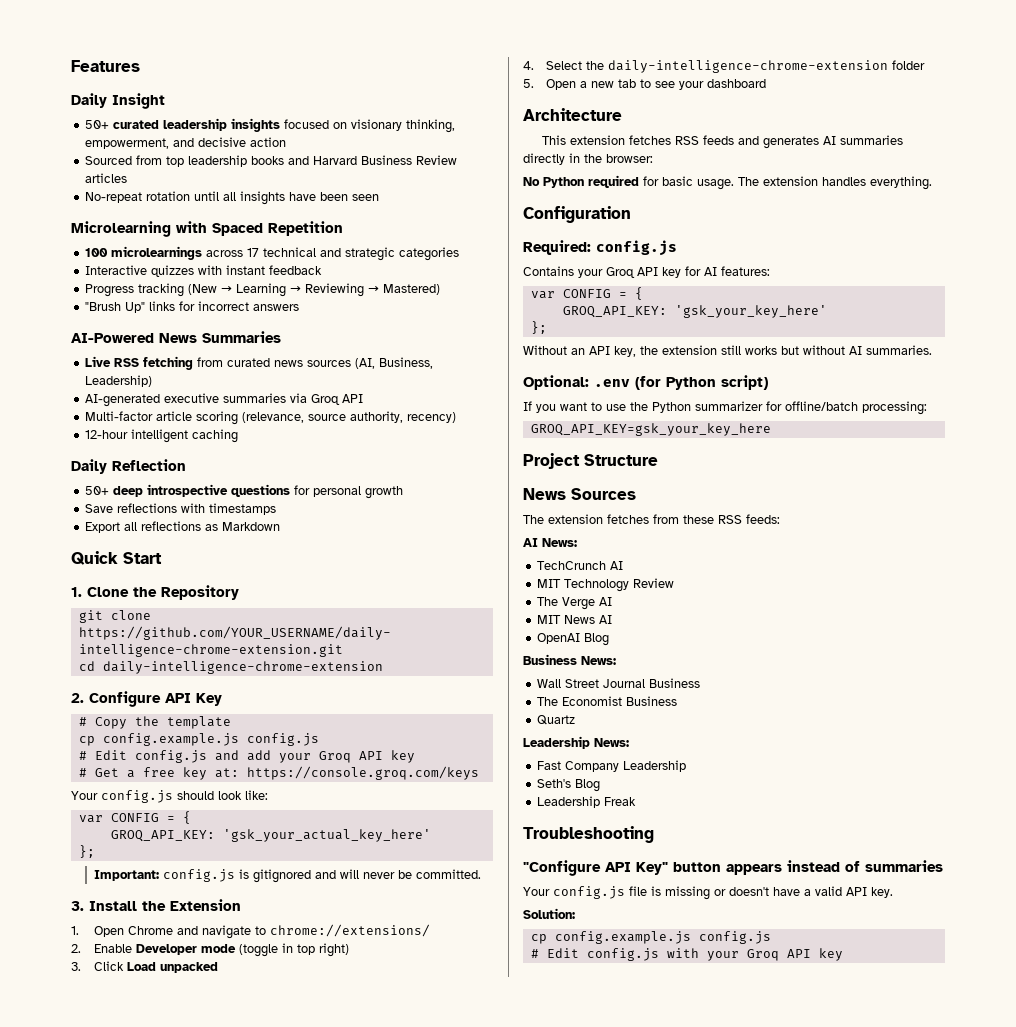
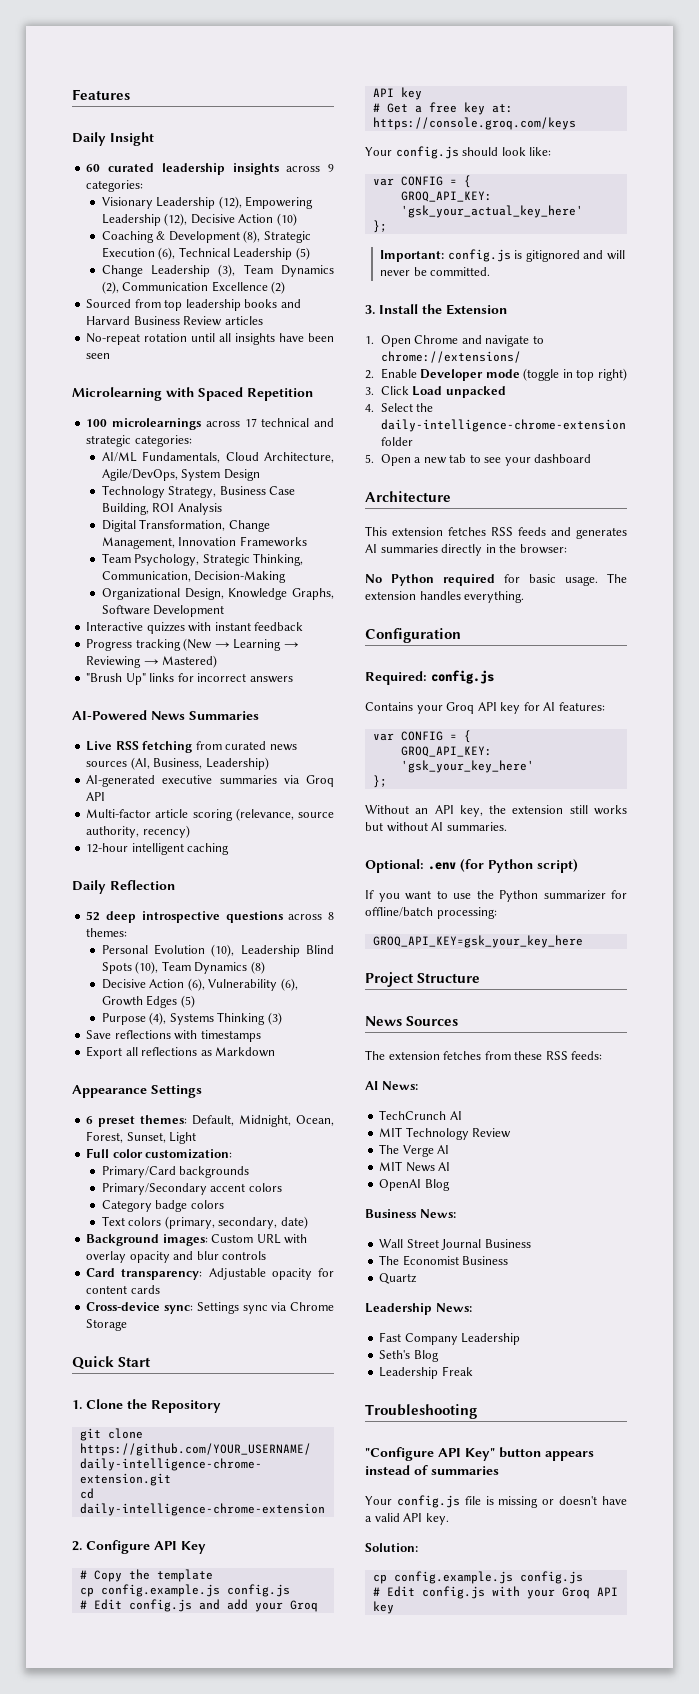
[85,120,110,129] 50+ -> [86,164,101,172] 60
[284,119,456,133] [85,137,287,149] focused on visionary thinking, empowerment, and decisive action -> [286,164,334,172] [86,180,144,192] [101,196,314,209] [101,213,297,226] [101,230,311,243] [101,247,310,260] [101,264,335,277] [101,281,286,294] across 9 categories: // Visionary Leadership (12), Empowering Leadership (12), Decisive Action (10) // Coaching & Development (8), Strategic Execution (6), Technical Leadership (5) // Change Leadership (3), Team Dynamics (2), Communication Excellence (2)
[399,247,460,261] categories -> [134,435,192,447] [101,451,334,463] [101,469,260,481] [101,485,296,498] [101,503,222,515] [101,519,270,532] [101,536,307,549] [101,553,304,566] [101,571,287,583] [101,588,334,600] [101,605,225,617] categories: // AI/ML Fundamentals, Cloud Architecture, Agile/DevOps, System Design // Technology Strategy, Business Case Building, ROI Analysis // Digital Transformation, Change Management, Innovation Frameworks // Team Psychology, Strategic Thinking, Communication, Decision-Making // Organizational Design, Knowledge Graphs, Software Development
[85,486,110,495] 50+ -> [86,911,101,921] 52
[294,485,404,499] for personal growth -> [288,912,334,920] [86,928,128,937] [101,944,335,957] [101,961,265,974] [101,978,298,991] [101,995,195,1008] [101,1012,282,1025] across 8 themes: // Personal Evolution (10), Leadership Blind Spots (10), Team Dynamics (8) // Decisive Action (6), Vulnerability (6), Growth Edges (5) // Purpose (4), Systems Thinking (3)
(281, 526) none -> [72,1085,202,1098] [86,1115,334,1127] [86,1131,197,1144] [86,1148,233,1159] [101,1166,250,1178] [101,1183,282,1195] [101,1200,224,1212] [101,1216,308,1229] [86,1234,308,1246] [86,1251,267,1263] [86,1268,334,1280] [86,1285,160,1294] [86,1302,334,1314] [86,1319,128,1331] // Appearance Settings // 6 preset themes: Default, Midnight, Ocean, Forest, Sunset, Light // Full color customization: // Primary/Card backgrounds // Primary/Secondary accent colors // Category badge colors // Text colors (primary, secondary, date) // Background images: Custom URL with overlay opacity and blur controls // Card transparency: Adjustable opacity for content cards // Cross-device sync: Settings sync via Chrome Storage

